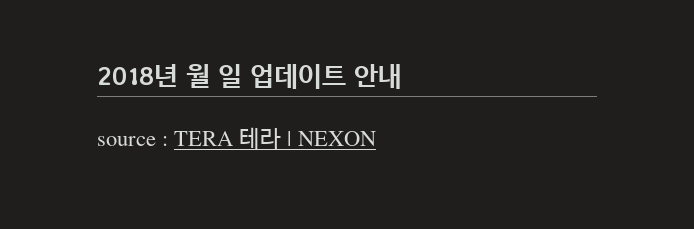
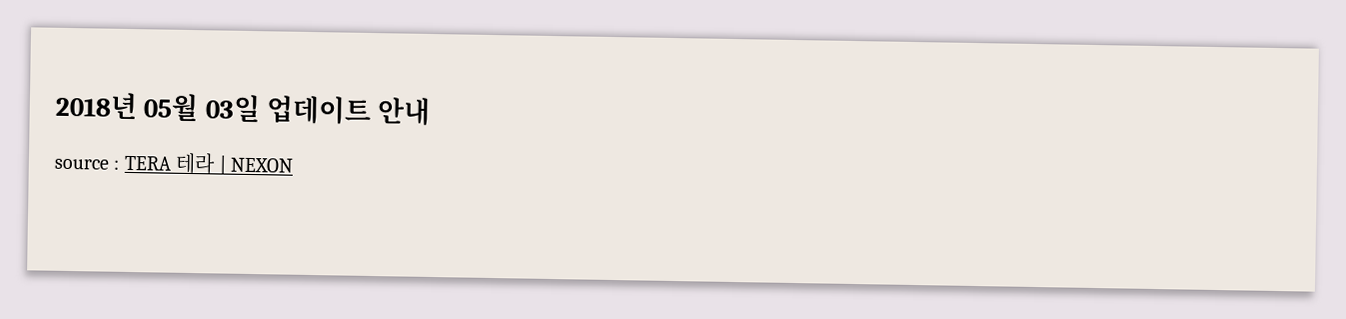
[186,64,242,88] 월 일 -> [143,93,261,123] 05월 03일

